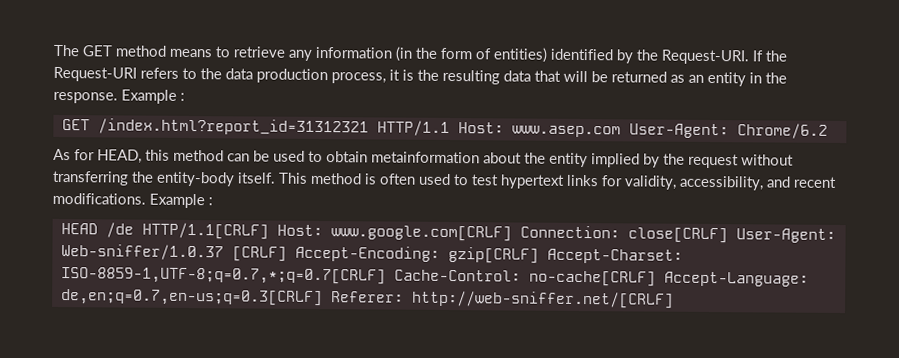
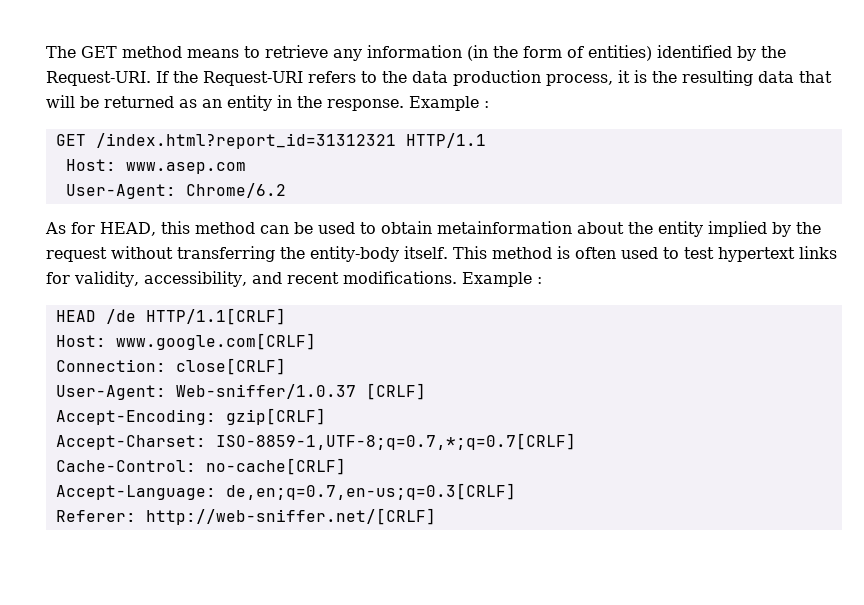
(450, 128) none -> (486, 140) //
(621, 131) none -> (246, 168) //
(269, 231) none -> (286, 316) //
(512, 233) none -> (316, 341) //
(728, 235) none -> (286, 366) //
(287, 254) none -> (426, 391) //
(539, 255) none -> (326, 416) //
(386, 276) none -> (576, 441) //
(656, 278) none -> (346, 466) //
(323, 298) none -> (516, 491) //

